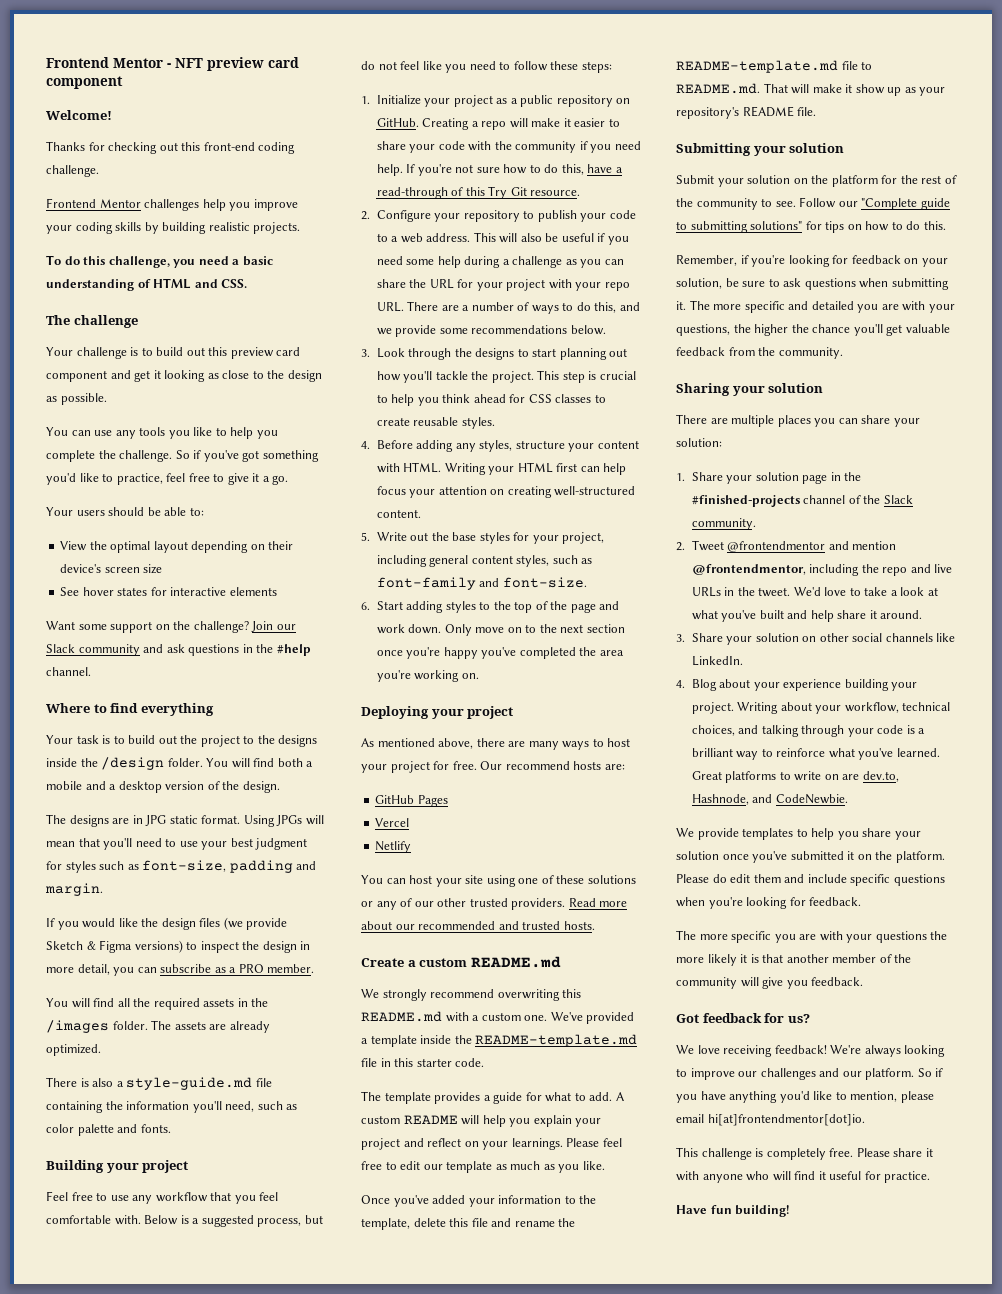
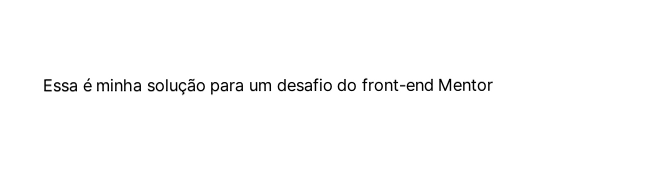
[46,57,299,71] [46,76,123,89] [46,110,112,120] [46,141,296,154] [46,165,99,177] [46,198,298,211] [46,222,301,234] [46,255,273,268] [46,278,248,291] [46,315,138,328] [46,347,301,359] [46,370,322,382] [46,393,107,405] [46,427,278,439] [46,450,319,462] [46,473,289,485] [46,507,204,516] [60,541,294,553] [60,564,163,574] [60,587,277,596] [46,621,296,633] [46,644,311,656] [46,667,91,676] [46,703,214,716] [46,735,318,747] [46,757,314,770] [46,781,280,793] [46,814,324,827] [46,838,308,850] [46,860,317,873] [45,883,103,896] [46,917,288,930] [46,940,311,953] [46,964,315,976] [46,998,269,1010] [46,1020,270,1033] [46,1044,101,1056] [46,1077,272,1090] [46,1101,298,1113] [46,1124,171,1136] [46,1160,189,1173] [46,1191,279,1204] [46,1215,323,1227] [361,61,612,73] [361,95,631,107] [376,118,620,130] [376,141,641,153] [376,164,623,176] [376,186,581,199] [361,210,636,222] [376,232,629,245] [376,256,624,268] [376,279,630,291] [376,301,640,314] [376,325,606,337] [361,348,628,360] [376,370,636,383] [376,394,606,406] [376,417,495,429] [361,440,639,452] [376,462,627,475] [376,486,636,498] [376,509,421,518] [361,532,605,544] [376,555,593,567] [376,577,587,590] [361,601,620,613] [376,624,625,636] [376,647,624,659] [376,670,479,682] [361,706,514,719] [361,738,631,750] [361,761,625,773] [375,795,448,807] [375,818,410,827] [375,841,412,853] [361,875,636,887] [361,898,628,910] [361,921,595,930] [361,956,561,968] [361,989,582,1001] [361,1011,635,1024] [361,1034,638,1047] [361,1058,485,1067] [361,1091,624,1104] [361,1115,602,1127] [361,1138,622,1150] [361,1161,605,1173] [361,1195,597,1207] [361,1218,576,1230] [676,60,873,73] [676,83,946,96] [676,106,817,119] [676,143,845,156] [676,175,957,187] [676,197,950,210] [676,221,946,233] [676,255,948,267] [676,278,949,290] [676,300,955,313] [676,324,950,336] [676,347,843,359] [676,383,824,396] [676,414,920,427] [676,438,722,447] [676,472,862,484] [691,495,913,507] [691,518,756,530] [676,540,897,552] [691,564,953,576] [691,587,938,597] [691,610,923,622] [676,633,956,645] [691,656,743,666] [676,679,918,691] [691,702,951,714] [691,725,926,737] [691,748,940,760] [691,771,899,783] [691,794,848,805] [676,828,921,840] [676,851,945,863] [676,874,945,886] [676,897,862,909] [676,930,948,943] [676,954,912,966] [676,977,864,989] [676,1013,810,1023] [676,1045,946,1057] [676,1068,944,1080] [676,1091,934,1103] [676,1114,865,1126] [676,1147,933,1160] [676,1171,931,1183] [676,1205,791,1217] Frontend Mentor - NFT preview card component // Welcome! // Thanks for checking out this front-end coding challenge. // Frontend Mentor challenges help you improve your coding skills by building realistic projects. // To do this challenge, you need a basic understanding of HTML and CSS. // The challenge // Your challenge is to build out this preview card component and get it looking as close to the design as possible. // You can use any tools you like to help you complete the challenge. So if you've got something you'd like to practice, feel free to give it a go. // Your users should be able to: // View the optimal layout depending on their device's screen size // See hover states for interactive elements // Want some support on the challenge? Join our Slack community and ask questions in the #help channel. // Where to find everything // Your task is to build out the project to the designs inside the /design folder. You will find both a mobile and a desktop version of the design. // The designs are in JPG static format. Using JPGs will mean that you'll need to use your best judgment for styles such as font-size, padding and margin. // If you would like the design files (we provide Sketch & Figma versions) to inspect the design in more detail, you can subscribe as a PRO member. // You will find all the required assets in the /images folder. The assets are already optimized. // There is also a style-guide.md file containing the information you'll need, such as color palette and fonts. // Building your project // Feel free to use any workflow that you feel comfortable with. Below is a suggested process, but do not feel like you need to follow these steps: // 1. Initialize your project as a public repository on GitHub. Creating a repo will make it easier to share your code with the community if you need help. If you're not sure how to do this, have a read-through of this Try Git resource. // 2. Configure your repository to publish your code to a web address. This will also be useful if you need some help during a challenge as you can share the URL for your project with your repo URL. There are a number of ways to do this, and we provide some recommendations below. // 3. Look through the designs to start planning out how you'll tackle the project. This step is crucial to help you think ahead for CSS classes to create reusable styles. // 4. Before adding any styles, structure your content with HTML. Writing your HTML first can help focus your attention on creating well-structured content. // 5. Write out the base styles for your project, including general content styles, such as font-family and font-size. // 6. Start adding styles to the top of the page and work down. Only move on to the next section once you're happy you've completed the area you're working on. // Deploying your project // As mentioned above, there are many ways to host your project for free. Our recommend hosts are: // GitHub Pages // Vercel // Netlify // You can host your site using one of these solutions or any of our other trusted providers. Read more about our recommended and trusted hosts. // Create a custom README.md // We strongly recommend overwriting this README.md with a custom one. We've provided a template inside the README-template.md file in this starter code. // The template provides a guide for what to add. A custom README will help you explain your project and reflect on your learnings. Please feel free to edit our template as much as you like. // Once you've added your information to the template, delete this file and rename the README-template.md file to README.md. That will make it show up as your repository's README file. // Submitting your solution // Submit your solution on the platform for the rest of the community to see. Follow our "Complete guide to submitting solutions" for tips on how to do this. // Remember, if you're looking for feedback on your solution, be sure to ask questions when submitting it. The more specific and detailed you are with your questions, the higher the chance you'll get valuable feedback from the community. // Sharing your solution // There are multiple places you can share your solution: // 1. Share your solution page in the #finished-projects channel of the Slack community. // 2. Tweet @frontendmentor and mention @frontendmentor, including the repo and live URLs in the tweet. We'd love to take a look at what you've built and help share it around. // 3. Share your solution on other social channels like LinkedIn. // 4. Blog about your experience building your project. Writing about your workflow, technical choices, and talking through your code is a brilliant way to reinforce what you've learned. Great platforms to write on are dev.to, Hashnode, and CodeNewbie. // We provide templates to help you share your solution once you've submitted it on the platform. Please do edit them and include specific questions when you're looking for feedback. // The more specific you are with your questions the more likely it is that another member of the community will give you feedback. // Got feedback for us? // We love receiving feedback! We're always looking to improve our challenges and our platform. So if you have anything you'd like to mention, please email hi[at]frontendmentor[dot]io. // This challenge is completely free. Please share it with anyone who will find it useful for practice. // Have fun building! -> [42,77,495,96] Essa é minha solução para um desafio do front-end Mentor

